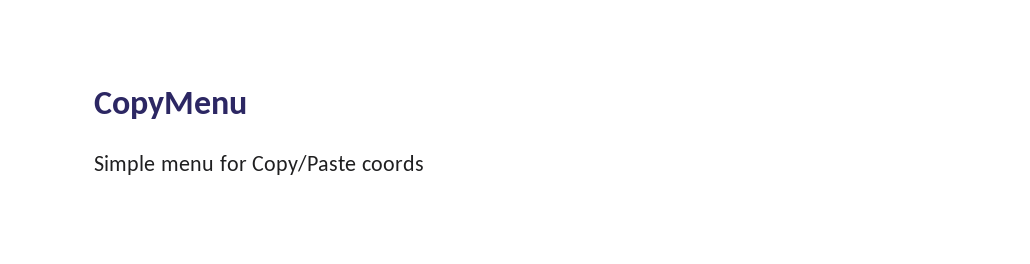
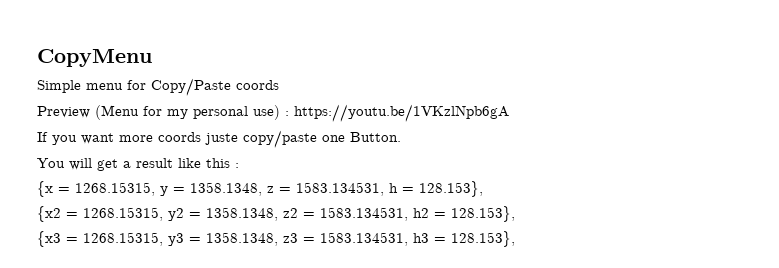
(425, 163) none -> [37,104,509,122] [37,130,401,148] [37,158,239,171] [37,181,483,197] [37,206,515,222] [37,231,515,247] // Preview (Menu for my personal use) : https://youtu.be/1VKzlNpb6gA // If you want more coords juste copy/paste one Button. // You will get a result like this : // {x = 1268.15315, y = 1358.1348, z = 1583.134531, h = 128.153}, // {x2 = 1268.15315, y2 = 1358.1348, z2 = 1583.134531, h2 = 128.153}, // {x3 = 1268.15315, y3 = 1358.1348, z3 = 1583.134531, h3 = 128.153},

